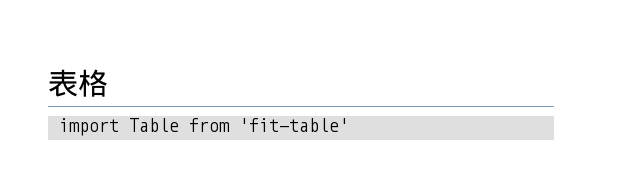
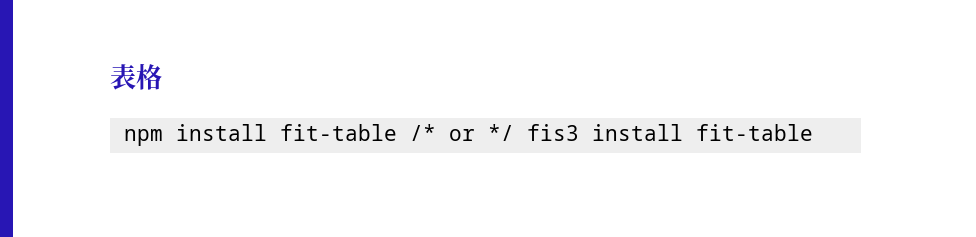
[59,118,350,136] import Table from 'fit-table' -> [123,124,813,146] npm install fit-table /* or */ fis3 install fit-table

